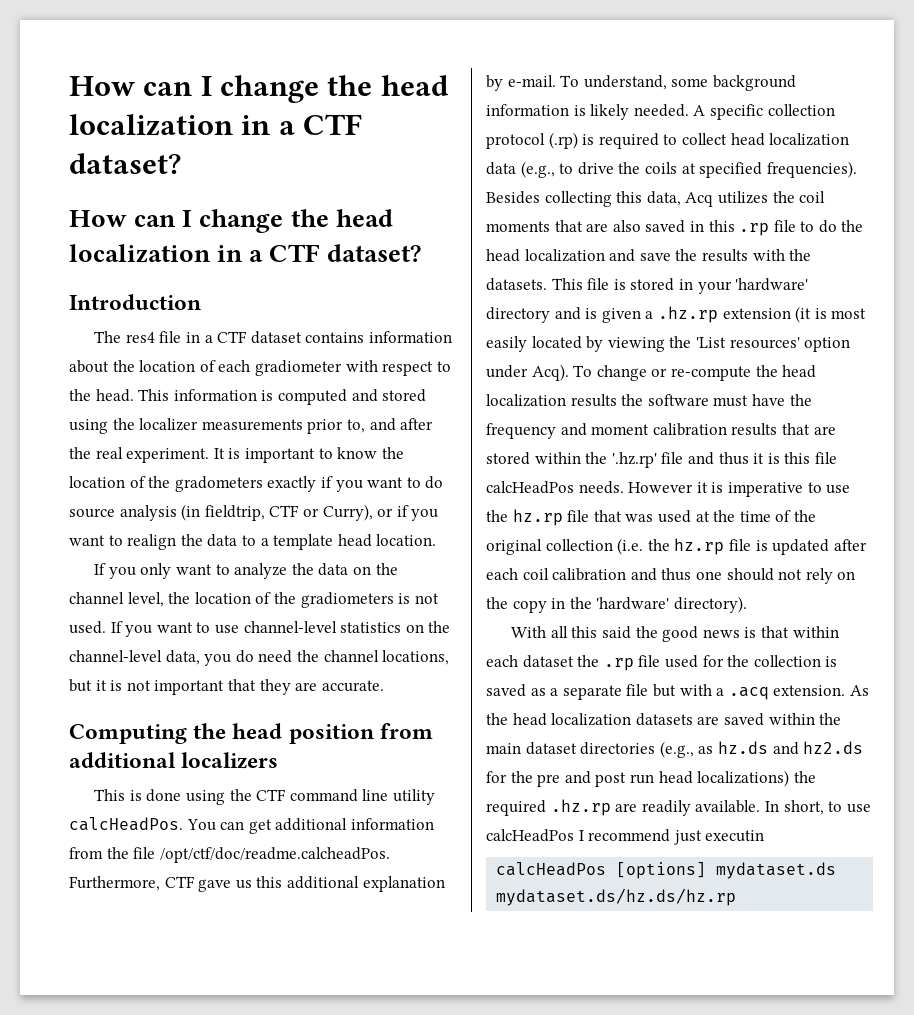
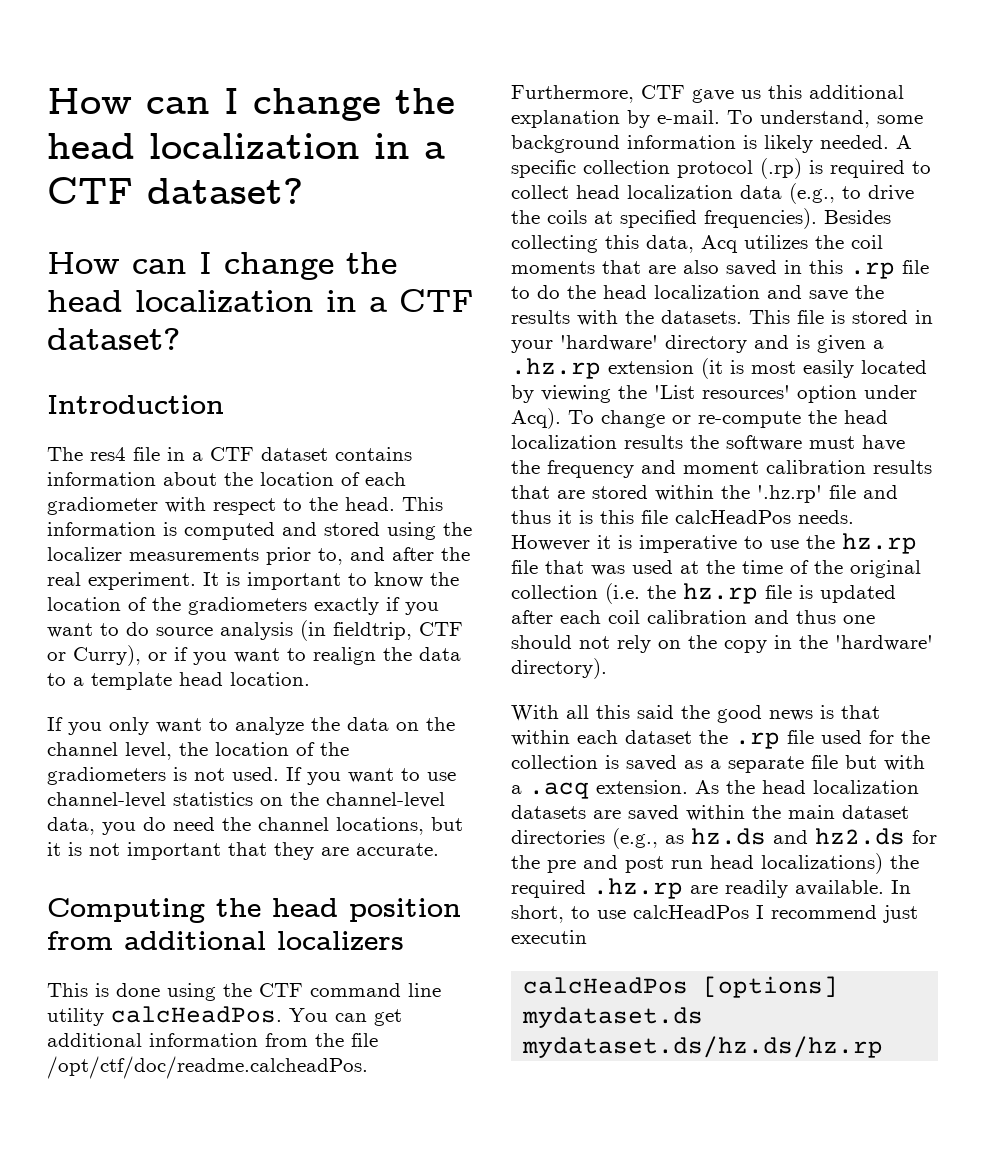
[174,476,263,492] gradometers -> [188,597,307,615] gradiometers

